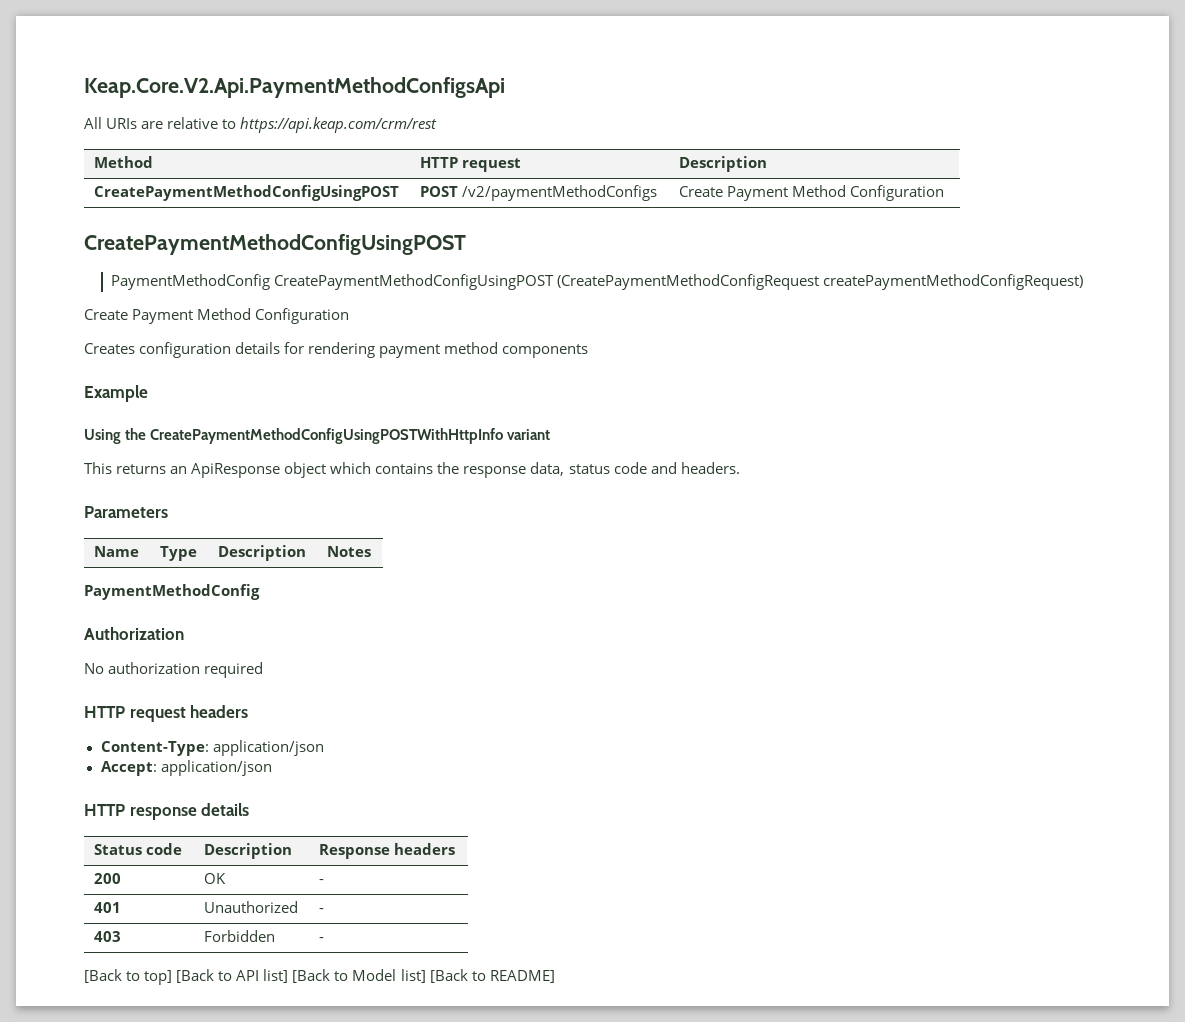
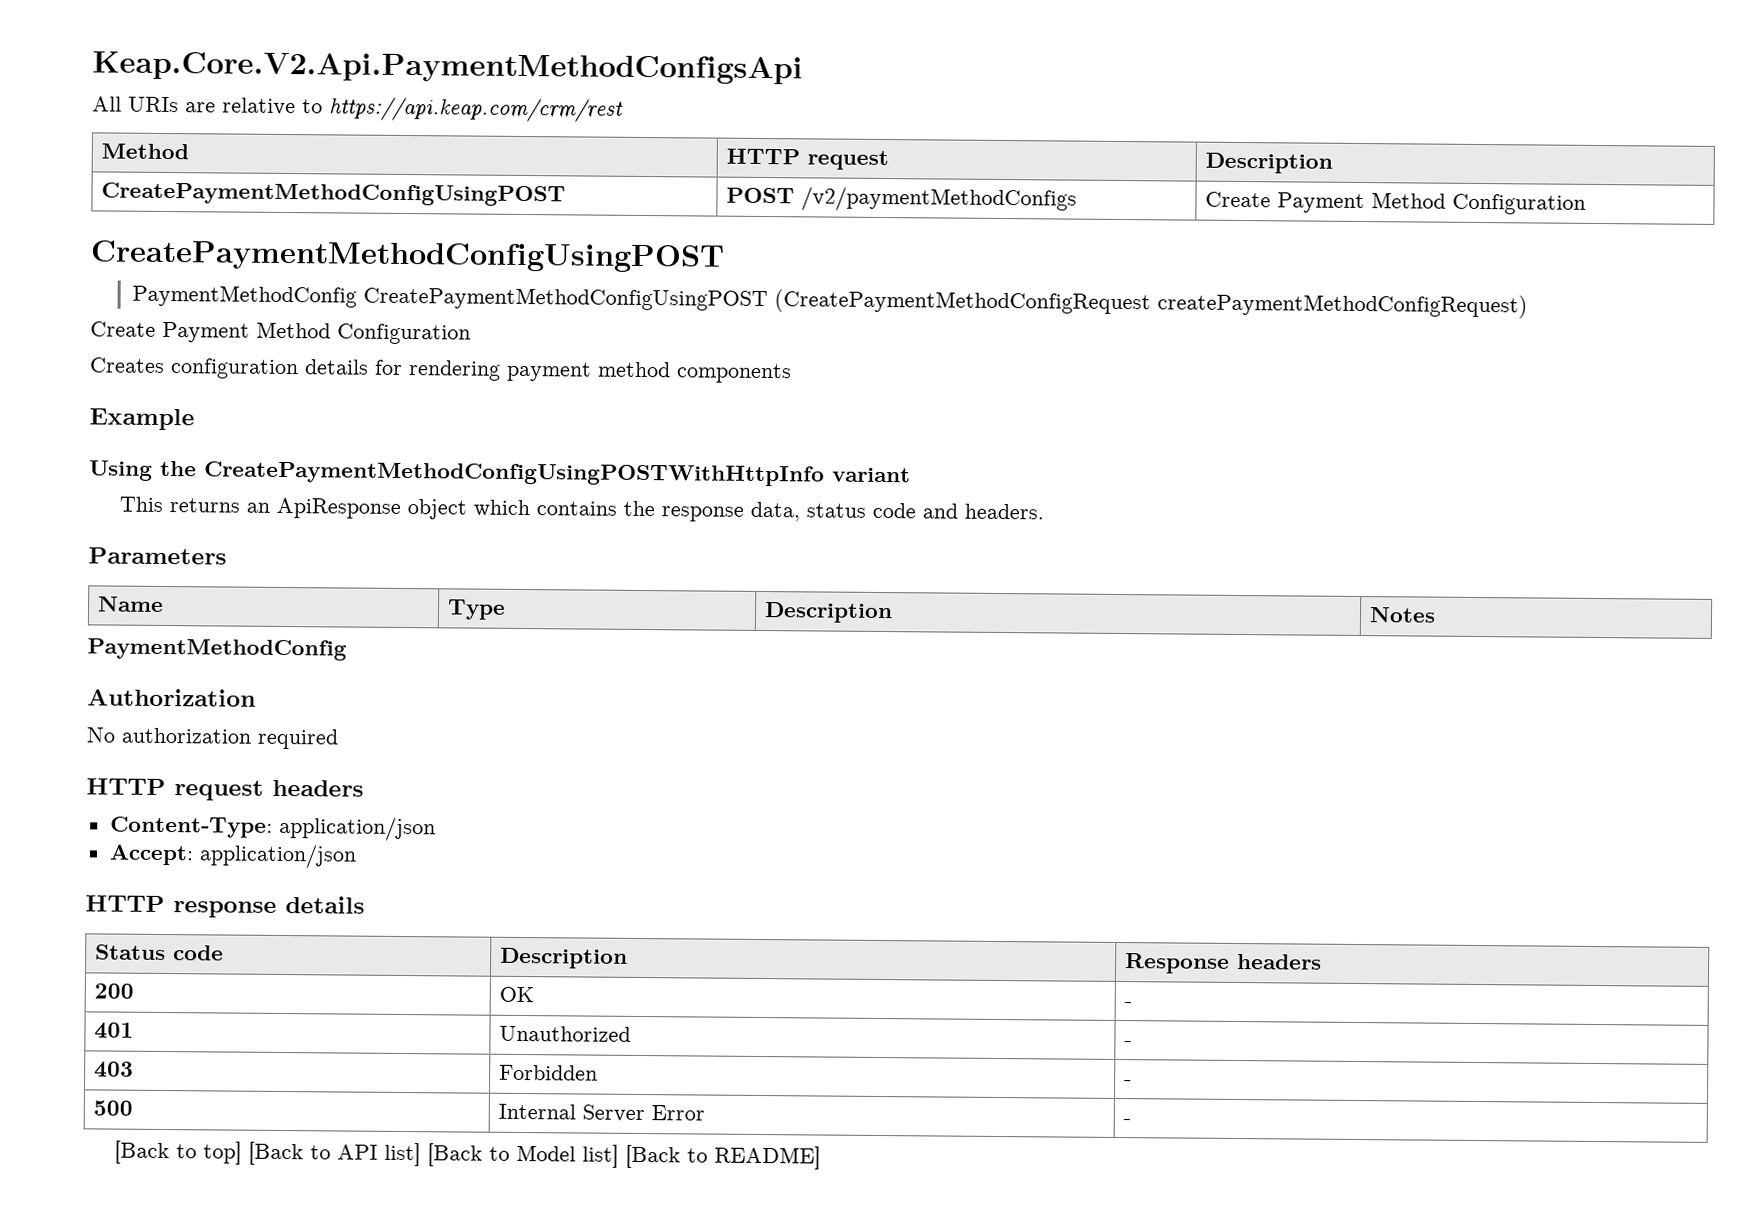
(325, 939) none -> [92,1100,133,1116] [497,1103,705,1123] [1122,1119,1131,1125] // 500 | Internal Server Error | -

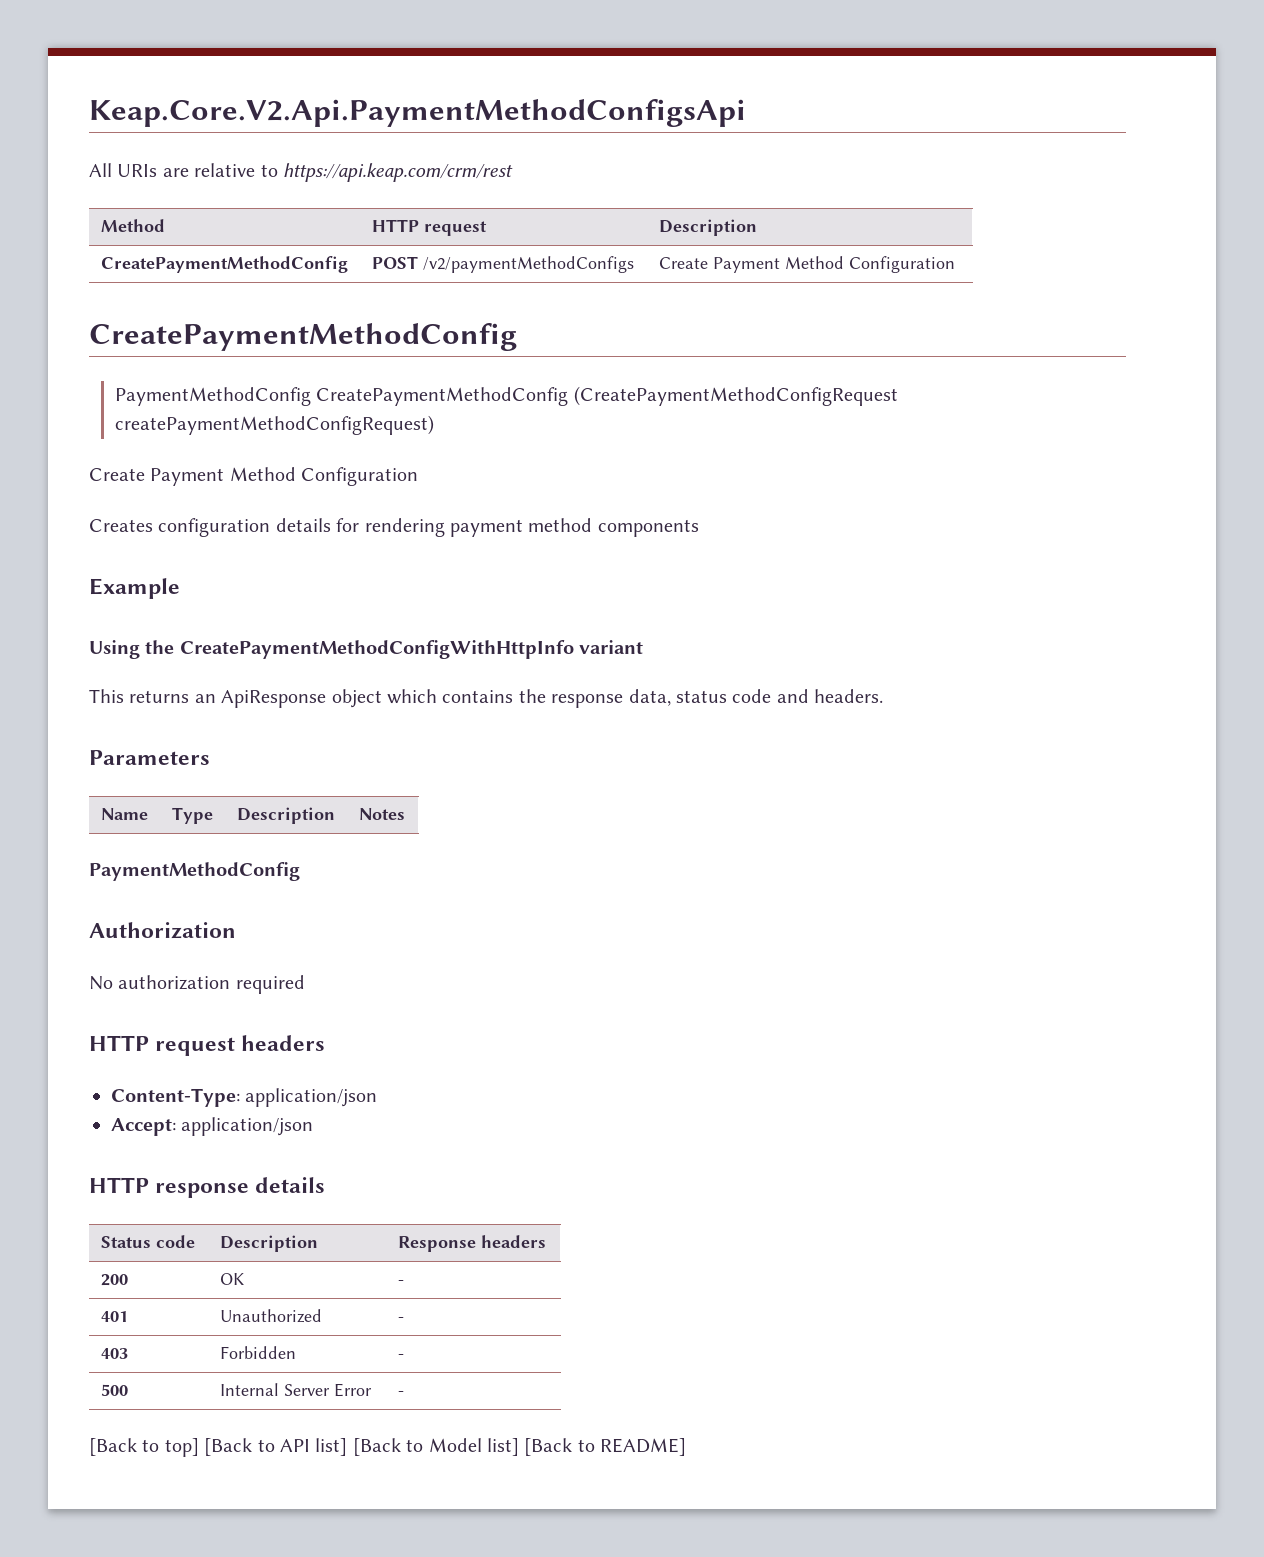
[100,182,566,207] CreatePaymentMethodConfigUsingPOST -> [100,256,348,273] CreatePaymentMethodConfig
[90,240,725,273] [131,284,768,312] CreatePaymentMethodConfigUsingPOST // PaymentMethodConfig CreatePaymentMethodConfigUsingPOST -> [89,323,517,351] [114,387,569,406] CreatePaymentMethodConfig // PaymentMethodConfig CreatePaymentMethodConfig
[204,461,825,487] CreatePaymentMethodConfigUsingPOSTWithHttpInfo -> [179,640,574,659] CreatePaymentMethodConfigWithHttpInfo

